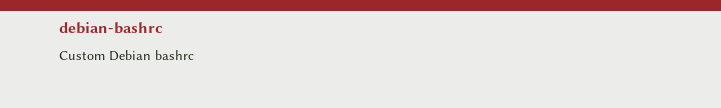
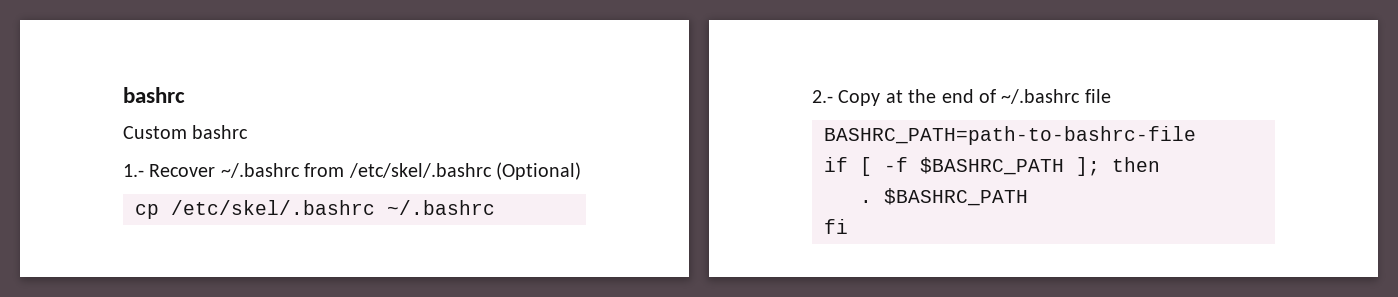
[59,22,163,34] debian-bashrc -> [123,87,185,103] bashrc
[109,50,194,61] Debian bashrc -> [192,125,249,139] [123,162,581,180] [135,200,495,219] [812,89,1111,106] [824,126,1196,145] [824,157,1160,176] [860,188,1028,206] [824,219,848,234] bashrc // 1.- Recover ~/.bashrc from /etc/skel/.bashrc (Optional) // cp /etc/skel/.bashrc ~/.bashrc // 2.- Copy at the end of ~/.bashrc file // BASHRC_PATH=path-to-bashrc-file // if [ -f $BASHRC_PATH ]; then // . $BASHRC_PATH // fi

